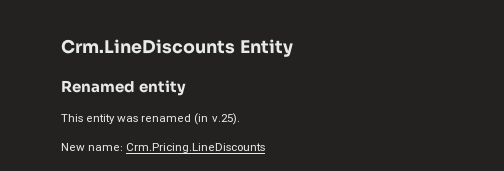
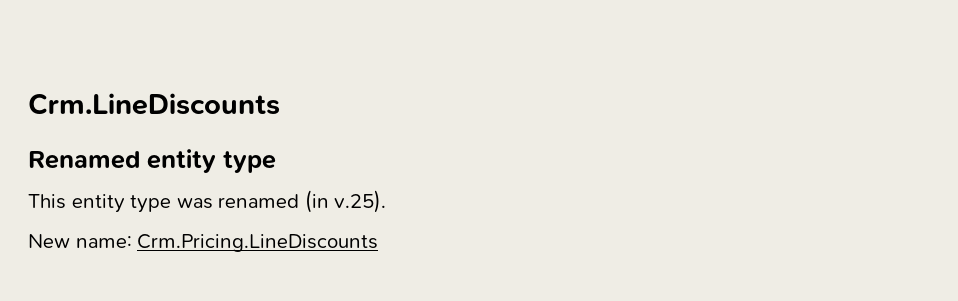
[239,39,293,57] Entity -> (280, 104) none
(187, 88) none -> [223,151,276,173] type
(116, 119) none -> [130,195,172,213] type

